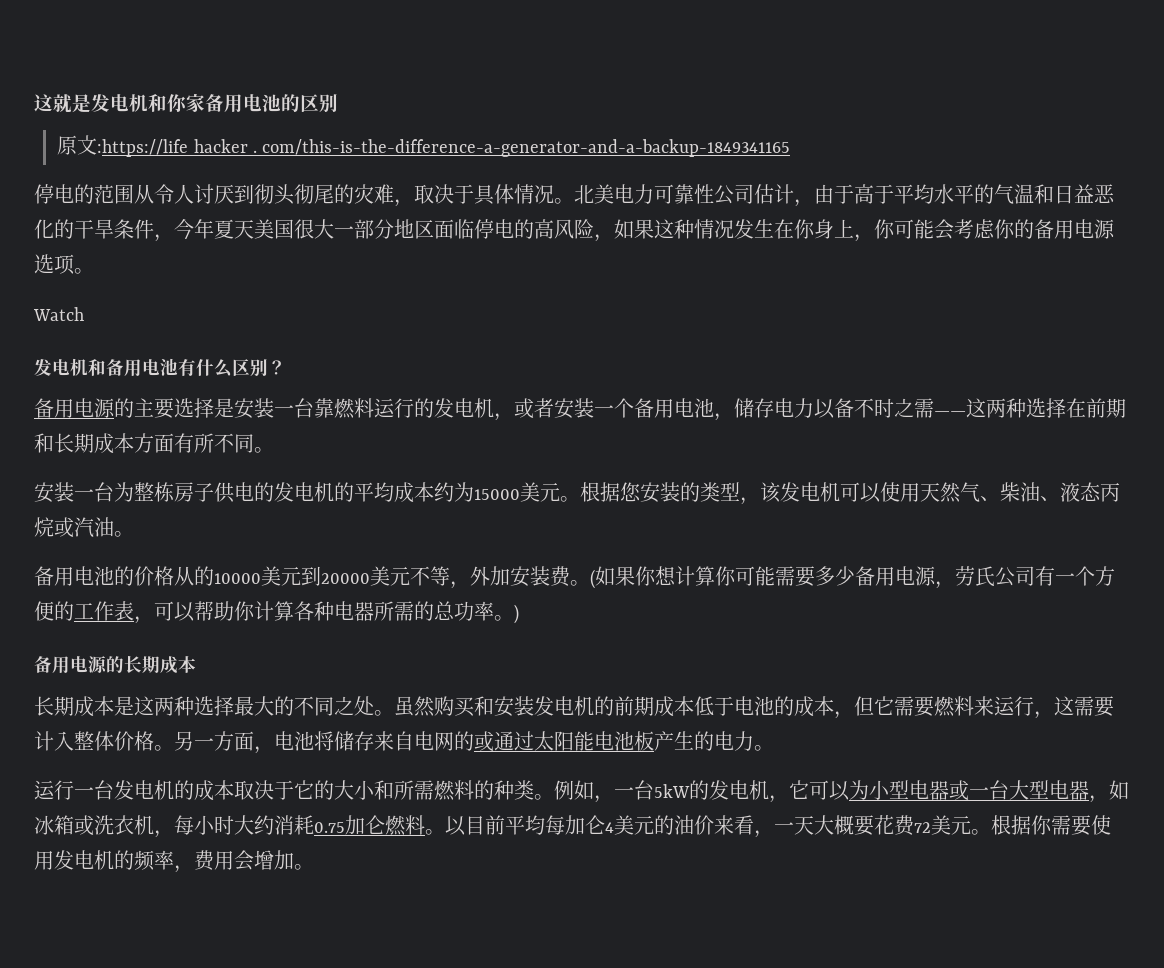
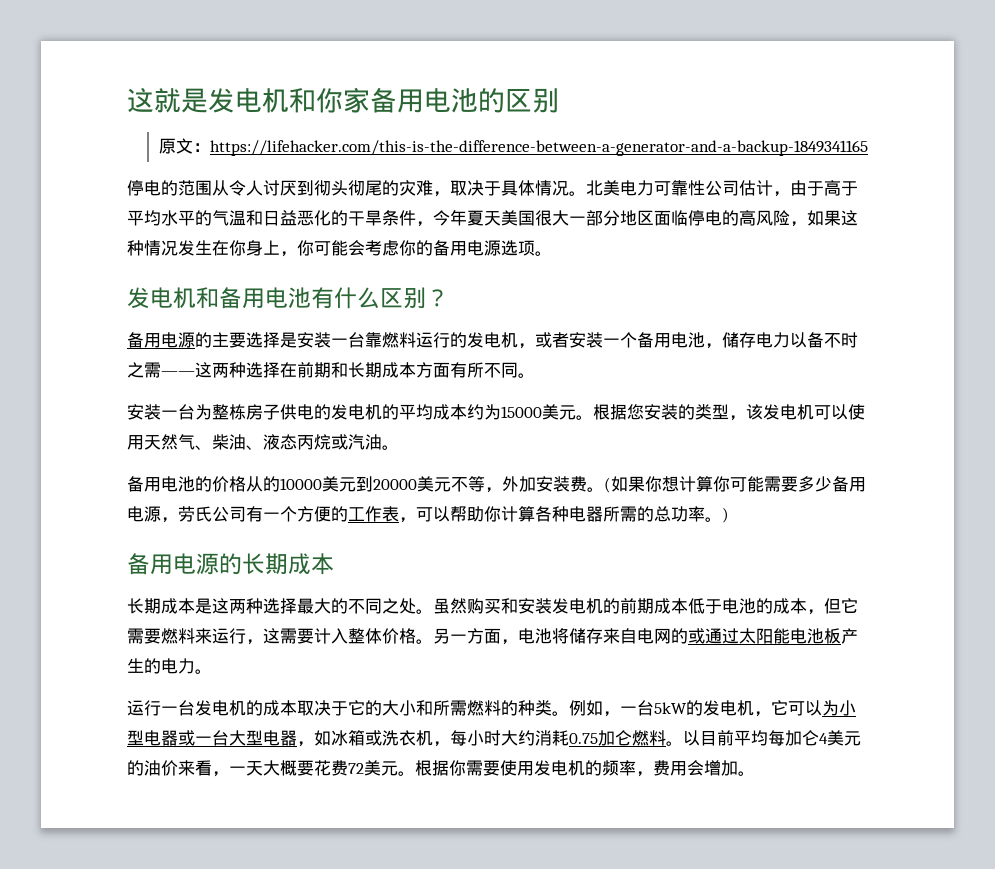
[97,139,791,157] :https://life hacker . com/this-is-the-difference-a-generator-and-a-backup-1849341165 -> [192,140,868,156] ：https://lifehacker.com/this-is-the-difference-between-a-generator-and-a-backup-1849341165
[33,307,84,321] // Watch -> (552, 253) none

